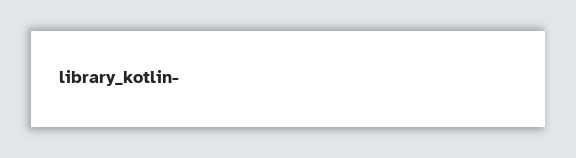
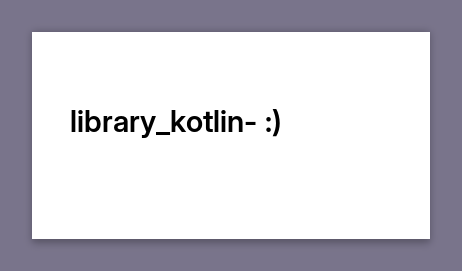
(179, 78) none -> [265,109,283,137] :)

